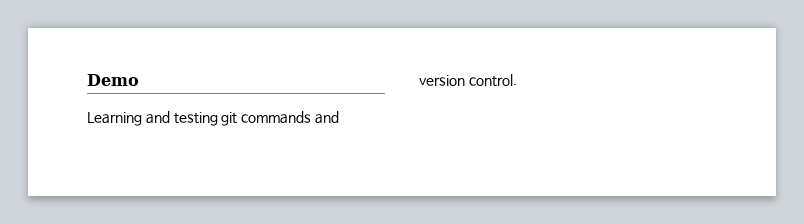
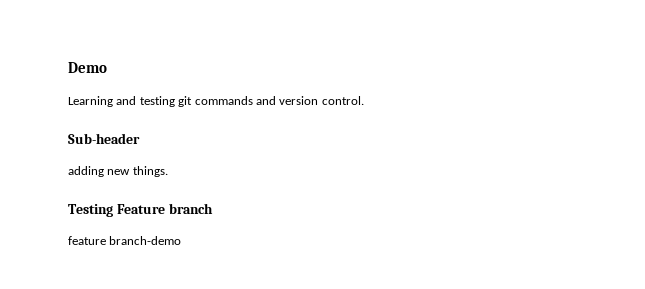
(517, 80) none -> [68,133,140,144] [68,166,168,177] [68,203,213,217] [68,236,182,245] // Sub-header // adding new things. // Testing Feature branch // feature branch-demo

